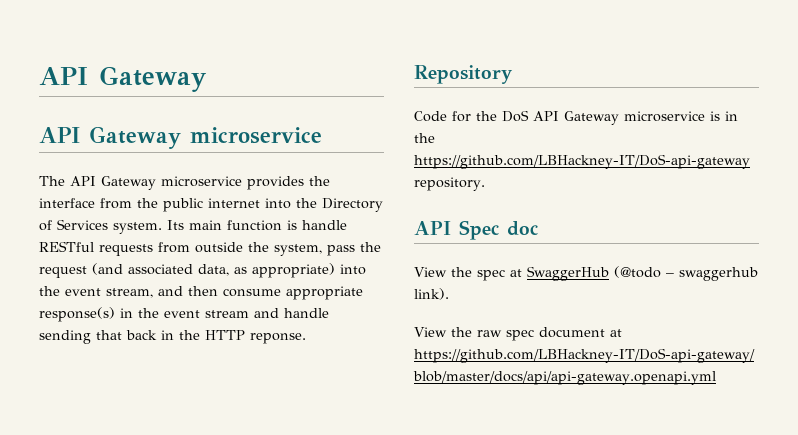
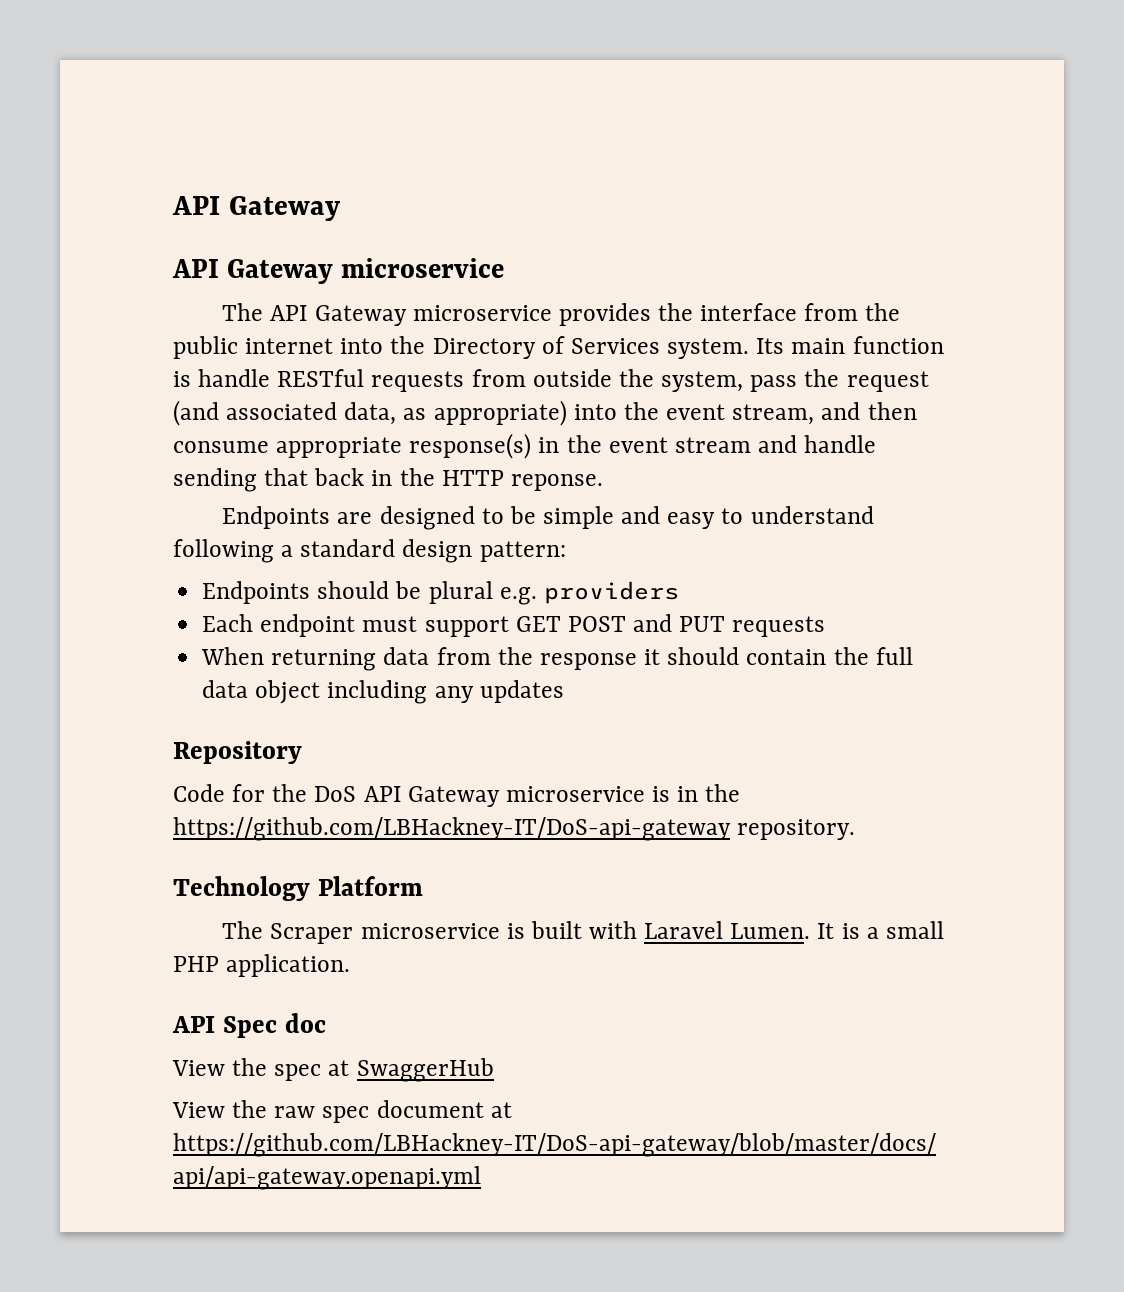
(306, 338) none -> [222,506,874,530] [173,539,566,563] [202,581,679,605] [202,614,826,637] [201,647,913,671] [202,680,564,704] // Endpoints are designed to be simple and easy to understand following a standard design pattern: // Endpoints should be plural e.g. providers // Each endpoint must support GET POST and PUT requests // When returning data from the response it should contain the full data object including any updates
(485, 184) none -> [173,876,423,901] [222,921,944,944] [173,954,351,977] // Technology Platform // The Scraper microservice is built with Laravel Lumen. It is a small PHP application.
[614,266,758,281] [414,288,449,300] (@todo – swaggerhub link). -> (494, 1070) none

